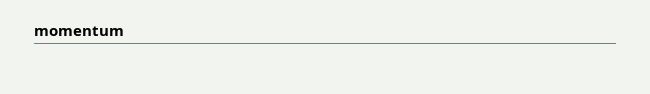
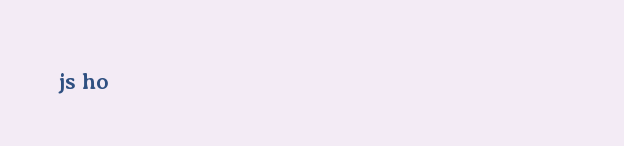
[34,26,124,36] momentum -> [58,73,110,94] js ho

